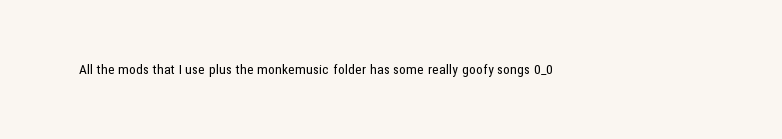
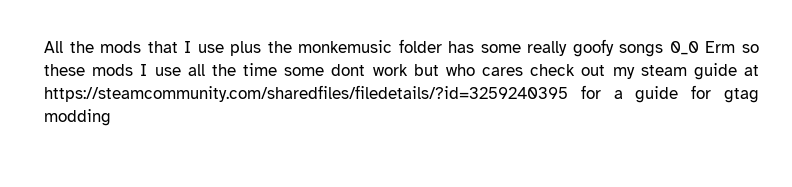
(553, 70) none -> [705,41,759,53] [44,63,759,80] [44,85,759,103] [44,109,111,126] Erm so these mods I use all the time some dont work but who cares check out my steam guide at https://steamcommunity.com/sharedfiles/filedetails/?id=3259240395 for a guide for gtag modding

